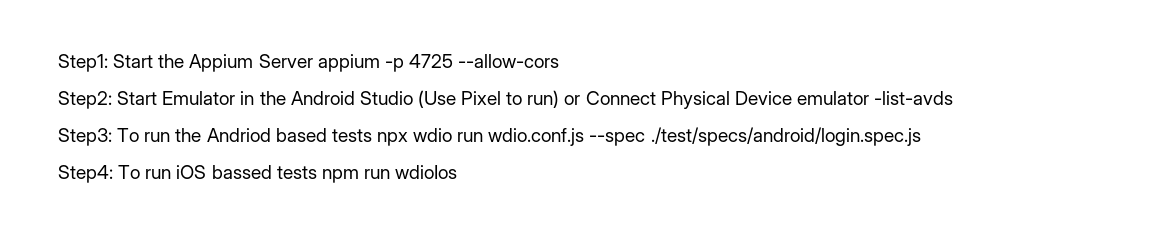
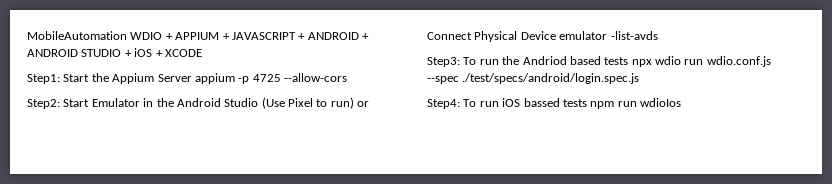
(58, 63) none -> [27,31,369,40] [27,48,202,57] MobileAutomation WDIO + APPIUM + JAVASCRIPT + ANDROID + ANDROID STUDIO + iOS + XCODE //

